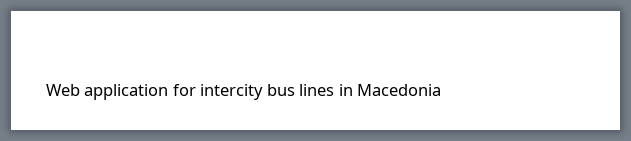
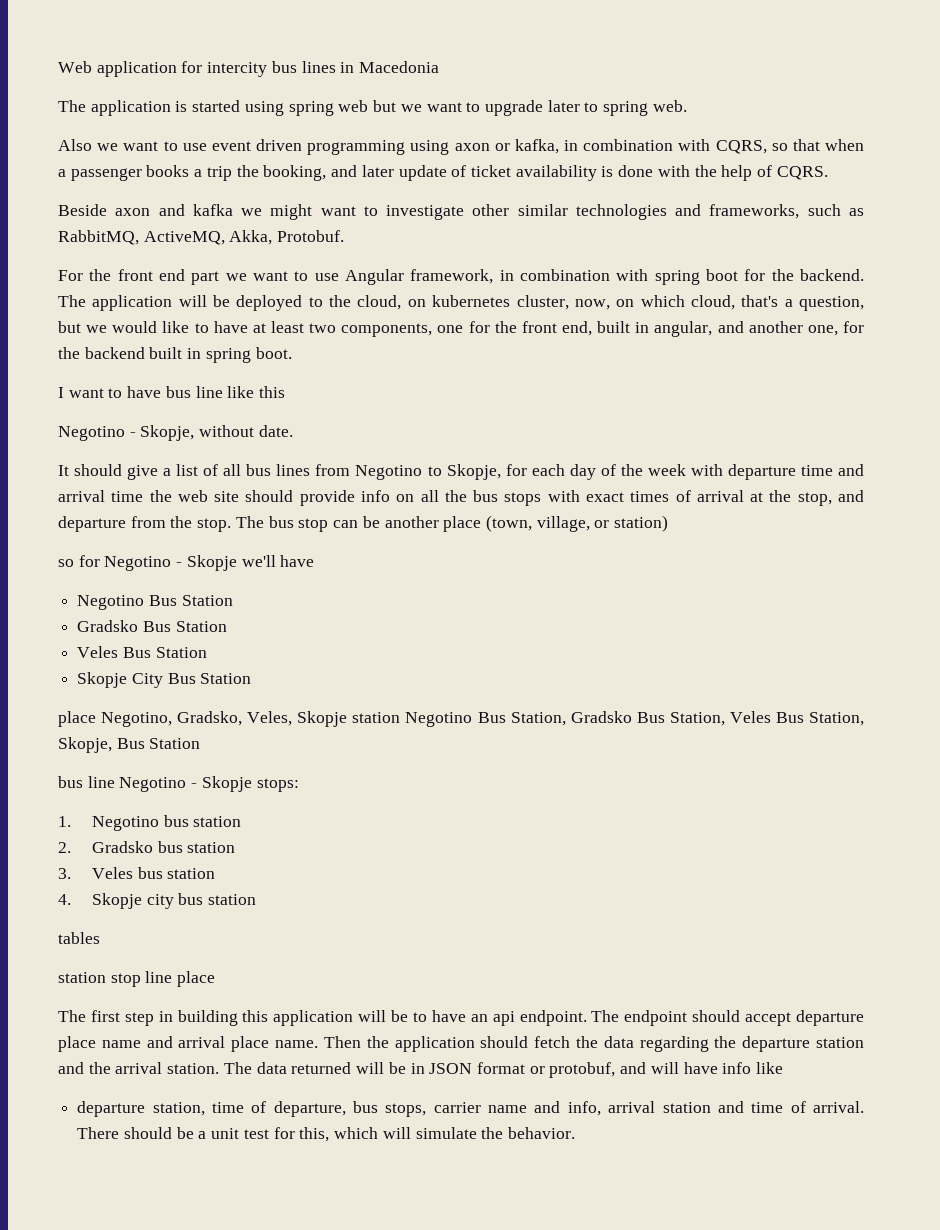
(442, 90) none -> [58,100,687,116] [58,139,864,155] [58,165,828,181] [58,204,864,220] [58,230,345,245] [58,269,865,285] [58,295,865,311] [58,321,864,337] [58,347,292,363] [58,386,286,398] [58,425,293,441] [58,464,864,480] [58,490,865,506] [58,515,669,532] [58,555,315,571] [77,595,233,610] [77,620,227,632] [77,646,207,658] [77,672,252,688] [58,711,864,727] [58,737,201,753] [58,776,299,792] [58,815,242,831] [58,841,236,853] [58,867,216,879] [58,893,257,909] [58,932,100,944] [58,971,216,987] [58,1010,865,1026] [58,1036,864,1052] [58,1062,784,1078] [77,1101,864,1117] [77,1127,575,1142] // The application is started using spring web but we want to upgrade later to spring web. // Also we want to use event driven programming using axon or kafka, in combination with CQRS, so that when a passenger books a trip the booking, and later update of ticket availability is done with the help of CQRS. // Beside axon and kafka we might want to investigate other similar technologies and frameworks, such as RabbitMQ, ActiveMQ, Akka, Protobuf. // For the front end part we want to use Angular framework, in combination with spring boot for the backend. The application will be deployed to the cloud, on kubernetes cluster, now, on which cloud, that's a question, but we would like to have at least two components, one for the front end, built in angular, and another one, for the backend built in spring boot. // I want to have bus line like this // Negotino - Skopje, without date. // It should give a list of all bus lines from Negotino to Skopje, for each day of the week with departure time and arrival time the web site should provide info on all the bus stops with exact times of arrival at the stop, and departure from the stop. The bus stop can be another place (town, village, or station) // so for Negotino - Skopje we'll have // Negotino Bus Station // Gradsko Bus Station // Veles Bus Station // Skopje City Bus Station // place Negotino, Gradsko, Veles, Skopje station Negotino Bus Station, Gradsko Bus Station, Veles Bus Station, Skopje, Bus Station // bus line Negotino - Skopje stops: // 1. Negotino bus station // 2. Gradsko bus station // 3. Veles bus station // 4. Skopje city bus station // tables // station stop line place // The first step in building this application will be to have an api endpoint. The endpoint should accept departure place name and arrival place name. Then the application should fetch the data regarding the departure station and the arrival station. The data returned will be in JSON format or protobuf, and will have info like // departure station, time of departure, bus stops, carrier name and info, arrival station and time of arrival. There should be a unit test for this, which will simulate the behavior.

